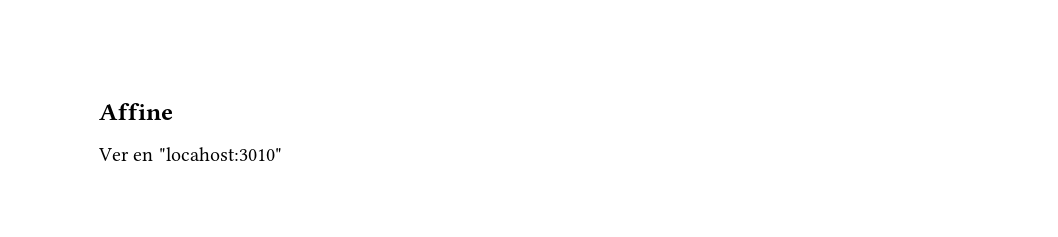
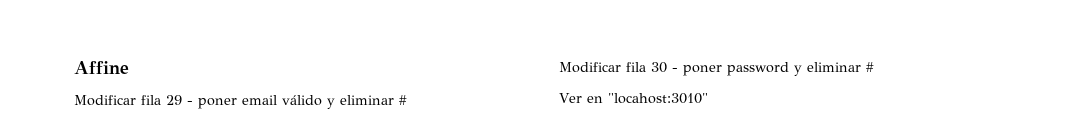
(173, 111) none -> [74,95,407,109] [559,62,874,76] // Modificar fila 29 - poner email válido y eliminar # // Modificar fila 30 - poner password y eliminar #

